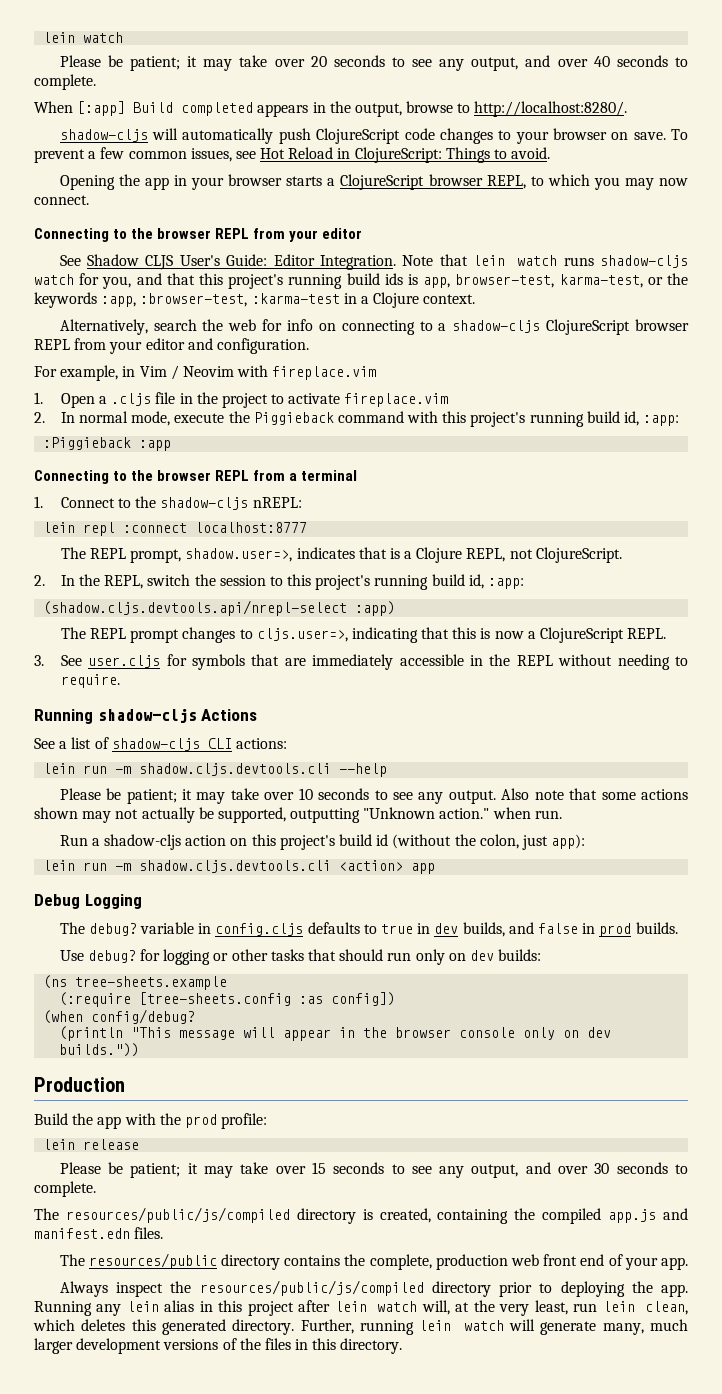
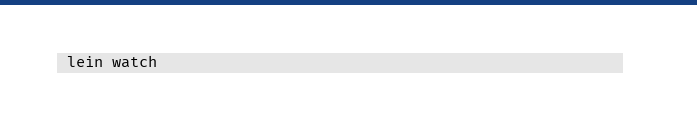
[43,32,124,43] [59,55,688,71] [34,74,96,90] [34,101,628,117] [59,128,688,144] [34,147,551,163] [59,174,689,190] [34,195,89,205] [34,228,363,242] [59,254,688,270] [34,273,688,289] [34,292,476,308] [59,319,689,335] [34,338,309,354] [34,365,377,381] [34,392,449,408] [34,411,680,427] [43,437,172,451] [34,470,358,484] [34,496,302,510] [43,522,308,536] [60,547,622,563] [34,574,524,590] [43,600,396,616] [60,627,667,643] [34,654,688,670] [60,674,120,688] [34,708,258,724] [34,737,287,751] [43,763,388,777] [59,788,688,804] [34,807,562,823] [59,834,586,850] [43,860,436,874] [34,894,142,909] [59,922,678,937] [59,949,542,965] [43,975,228,990] [59,992,396,1007] [43,1009,196,1024] [59,1026,612,1041] [59,1043,140,1057] [34,1077,125,1092] [34,1113,268,1129] [43,1139,140,1150] [59,1162,688,1178] [34,1181,96,1197] [34,1207,689,1224] [34,1227,164,1239] [59,1253,688,1270] [59,1280,688,1297] [34,1300,688,1316] [33,1319,688,1335] [34,1338,403,1354] lein watch // Please be patient; it may take over 20 seconds to see any output, and over 40 seconds to complete. // When [:app] Build completed appears in the output, browse to http://localhost:8280/. // shadow-cljs will automatically push ClojureScript code changes to your browser on save. To prevent a few common issues, see Hot Reload in ClojureScript: Things to avoid. // Opening the app in your browser starts a ClojureScript browser REPL, to which you may now connect. // Connecting to the browser REPL from your editor // See Shadow CLJS User's Guide: Editor Integration. Note that lein watch runs shadow-cljs watch for you, and that this project's running build ids is app, browser-test, karma-test, or the keywords :app, :browser-test, :karma-test in a Clojure context. // Alternatively, search the web for info on connecting to a shadow-cljs ClojureScript browser REPL from your editor and configuration. // For example, in Vim / Neovim with fireplace.vim // 1. Open a .cljs file in the project to activate fireplace.vim // 2. In normal mode, execute the Piggieback command with this project's running build id, :app: // :Piggieback :app // Connecting to the browser REPL from a terminal // 1. Connect to the shadow-cljs nREPL: // lein repl :connect localhost:8777 // The REPL prompt, shadow.user=>, indicates that is a Clojure REPL, not ClojureScript. // 2. In the REPL, switch the session to this project's running build id, :app: // (shadow.cljs.devtools.api/nrepl-select :app) // The REPL prompt changes to cljs.user=>, indicating that this is now a ClojureScript REPL. // 3. See user.cljs for symbols that are immediately accessible in the REPL without needing to require. // Running shadow-cljs Actions // See a list of shadow-cljs CLI actions: // lein run -m shadow.cljs.devtools.cli --help // Please be patient; it may take over 10 seconds to see any output. Also note that some actions shown may not actually be supported, outputting "Unknown action." when run. // Run a shadow-cljs action on this project's build id (without the colon, just app): // lein run -m shadow.cljs.devtools.cli <action> app // Debug Logging // The debug? variable in config.cljs defaults to true in dev builds, and false in prod builds. // Use debug? for logging or other tasks that should run only on dev builds: // (ns tree-sheets.example // (:require [tree-sheets.config :as config]) // (when config/debug? // (println "This message will appear in the browser console only on dev builds.")) // Production // Build the app with the prod profile: // lein release // Please be patient; it may take over 15 seconds to see any output, and over 30 seconds to complete. // The resources/public/js/compiled directory is created, containing the compiled app.js and manifest.edn files. // The resources/public directory contains the complete, production web front end of your app. // Always inspect the resources/public/js/compiled directory prior to deploying the app. Running any lein alias in this project after lein watch will, at the very least, run lein clean, which deletes this generated directory. Further, running lein watch will generate many, much larger development versions of the files in this directory. -> [66,55,157,68] lein watch

